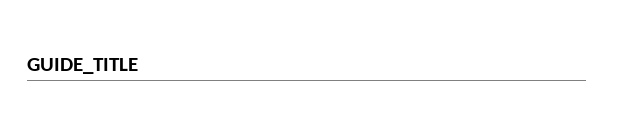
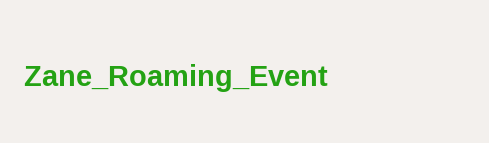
[27,58,138,74] GUIDE_TITLE -> [24,64,328,92] Zane_Roaming_Event

